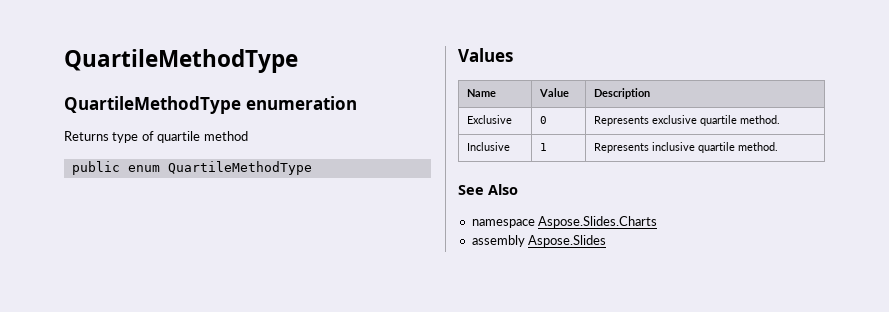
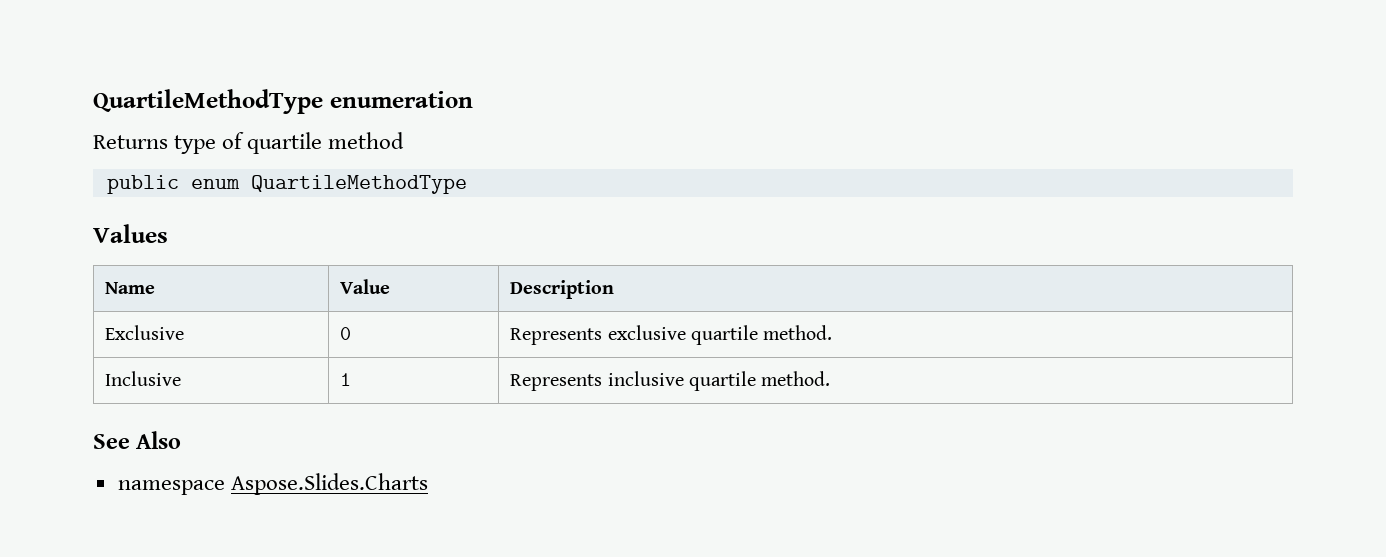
[64,49,298,73] [64,96,241,114] QuartileMethodType // QuartileMethodType -> [93,89,323,114] QuartileMethodType
[471,235,607,247] // assembly Aspose.Slides -> (428, 484) none

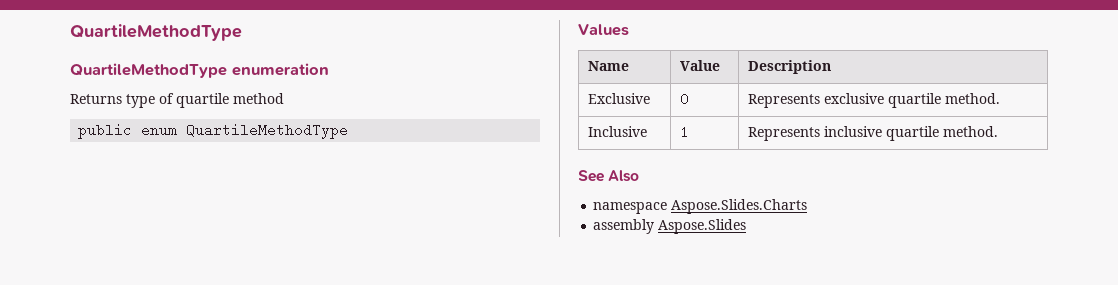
[93,89,323,114] QuartileMethodType -> [70,24,242,41] [70,63,227,78] QuartileMethodType // QuartileMethodType
(428, 484) none -> [593,219,747,234] // assembly Aspose.Slides

